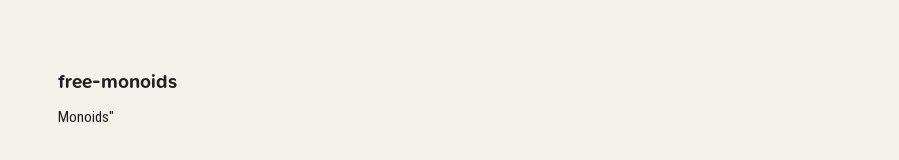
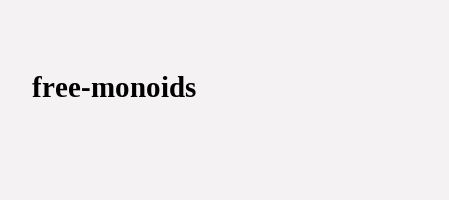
[58,111,114,122] // Monoids" -> (196, 86) none

